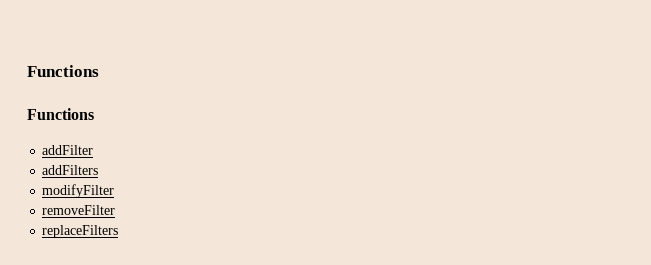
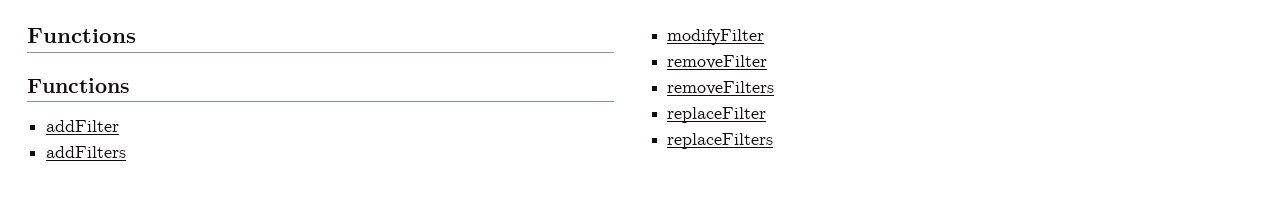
(116, 210) none -> [667,81,775,95] [667,107,767,123] // removeFilters // replaceFilter

